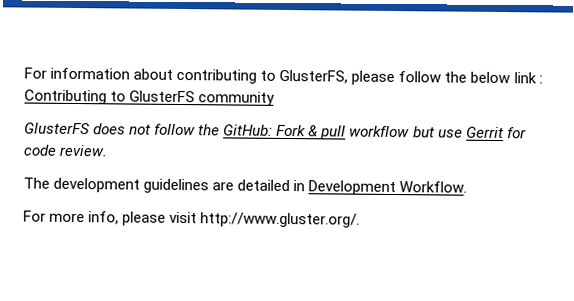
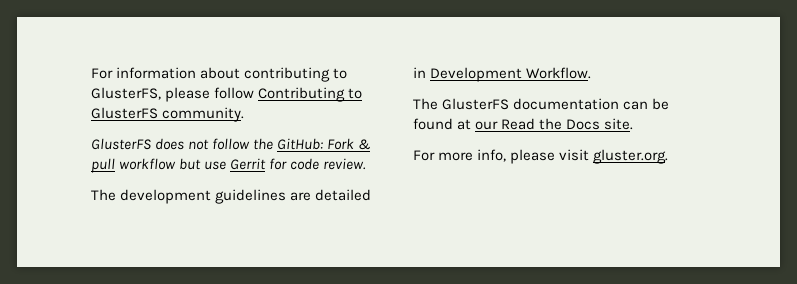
[444,71,543,84] the below link : -> (255, 93) none
[198,91,276,106] community -> [162,107,245,122] community.
(468, 187) none -> [413,98,670,110] [413,118,634,130] // The GlusterFS documentation can be found at our Read the Docs site.
[200,212,361,228] http://www.gluster.org/. -> [593,149,669,164] gluster.org.

